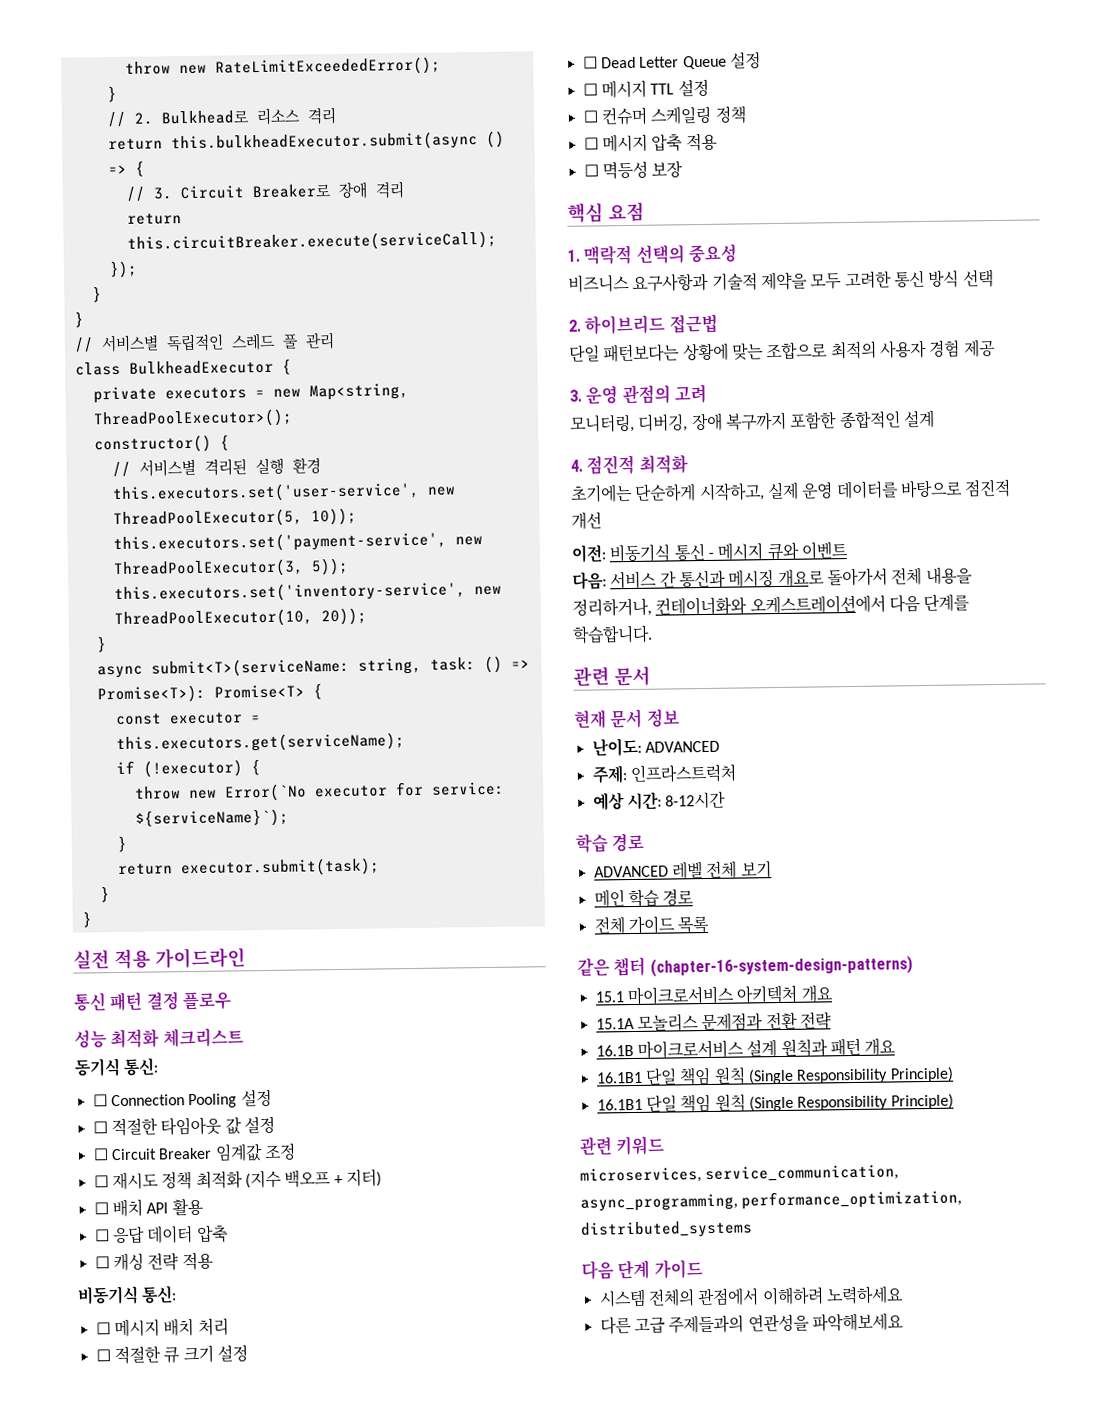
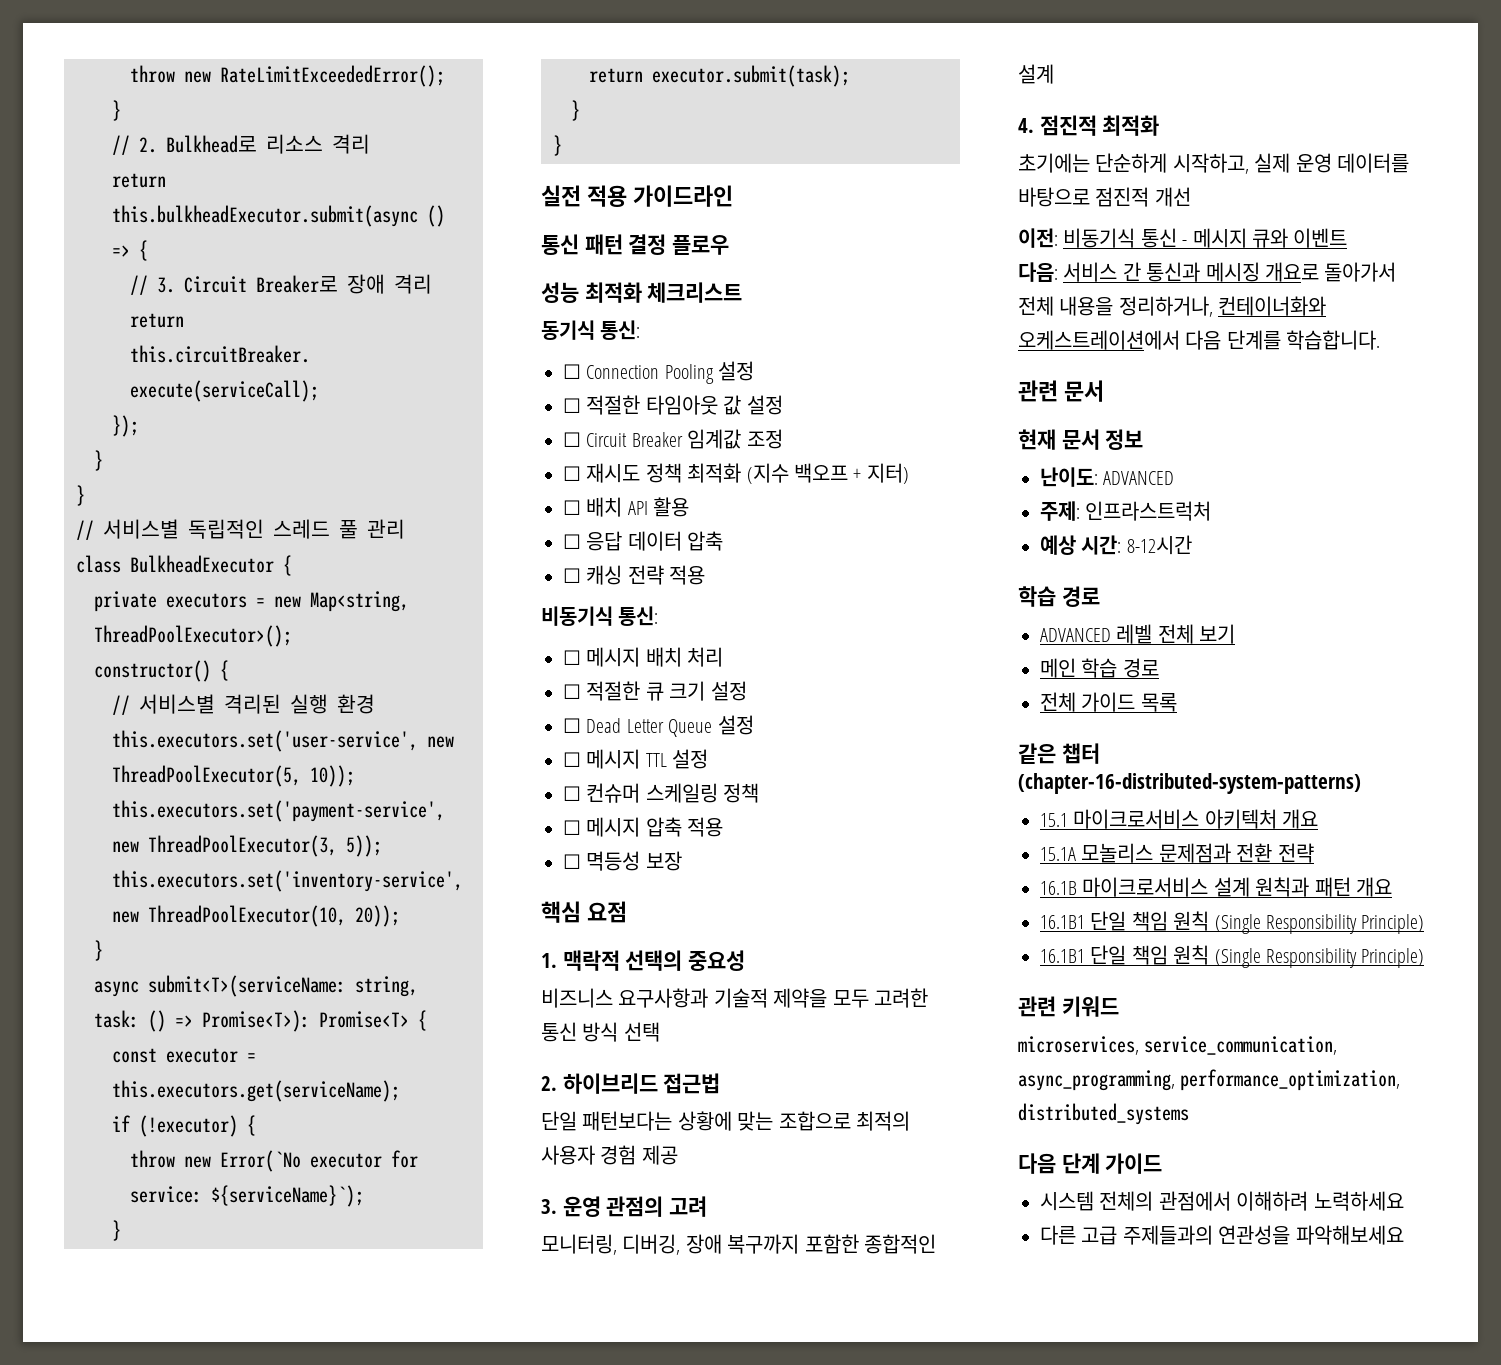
[649,955,913,977] (chapter-16-system-design-patterns) -> [1018,773,1361,794] (chapter-16-distributed-system-patterns)

